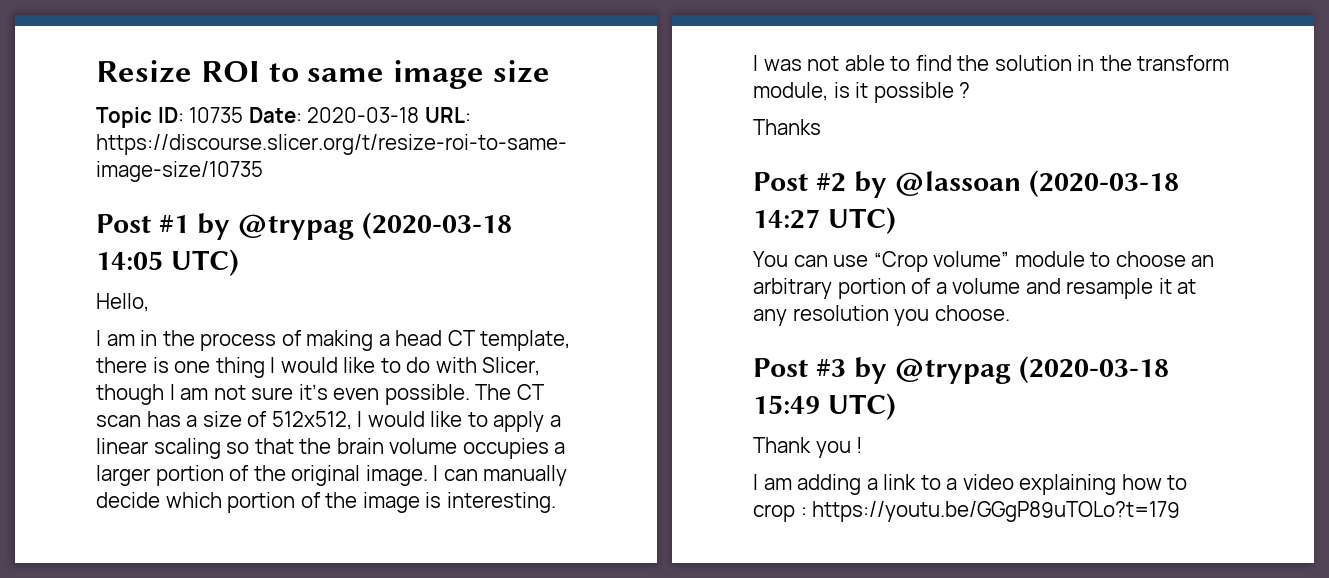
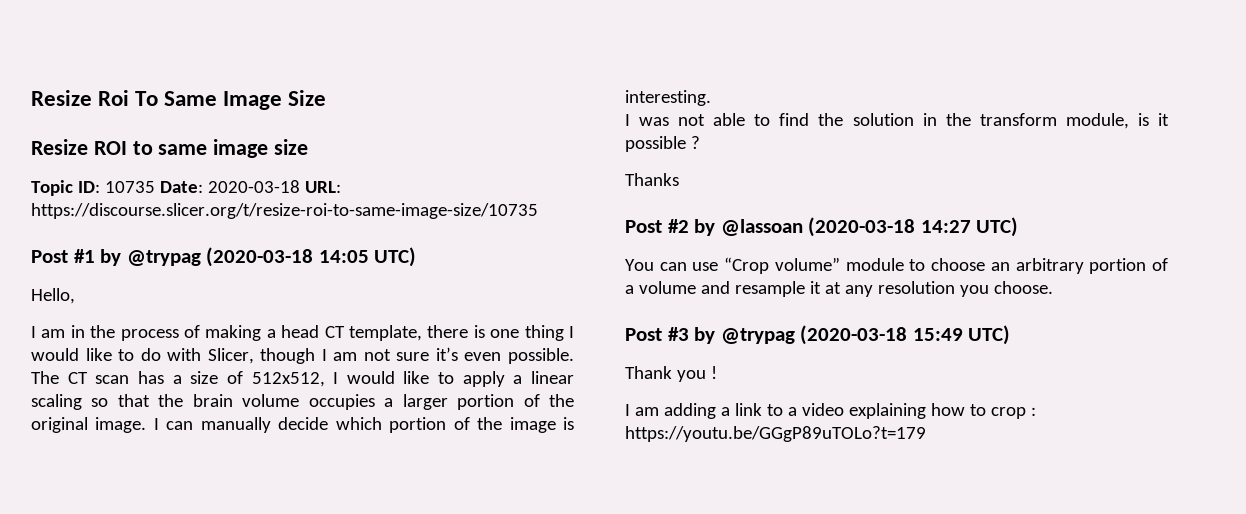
[96,60,192,83] Resize -> [31,90,327,110] [31,139,88,155] Resize Roi To Same Image Size // Resize

